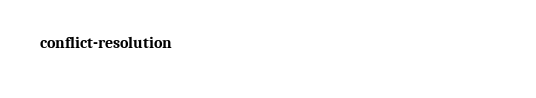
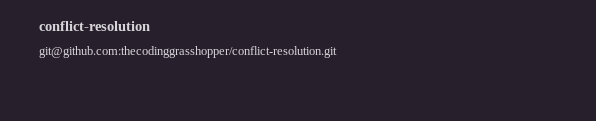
(172, 42) none -> [39,46,337,58] // git@github.com:thecodinggrasshopper/conflict-resolution.git

